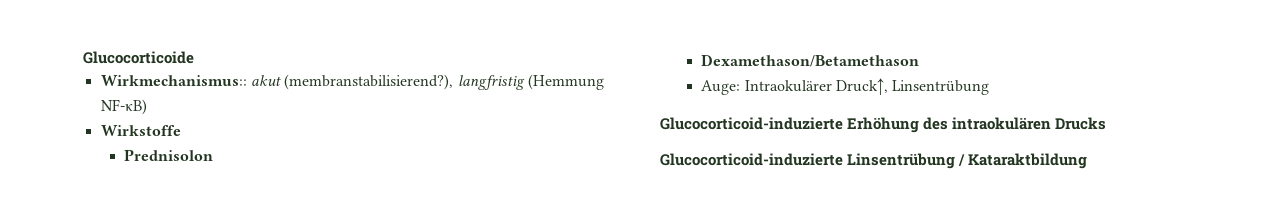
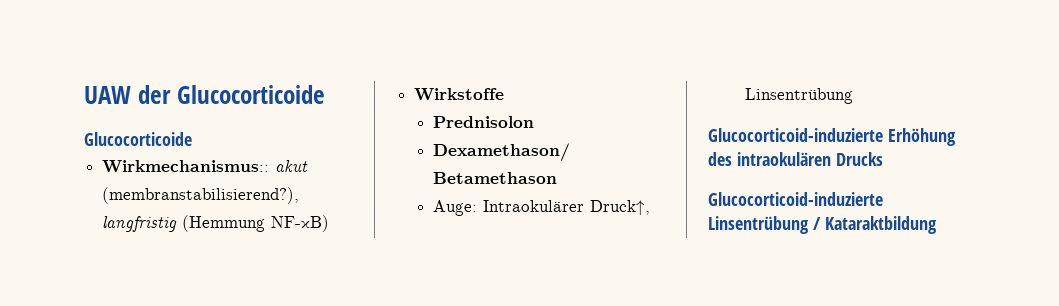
(83, 57) none -> [84,85,325,104] UAW der Glucocorticoide //

